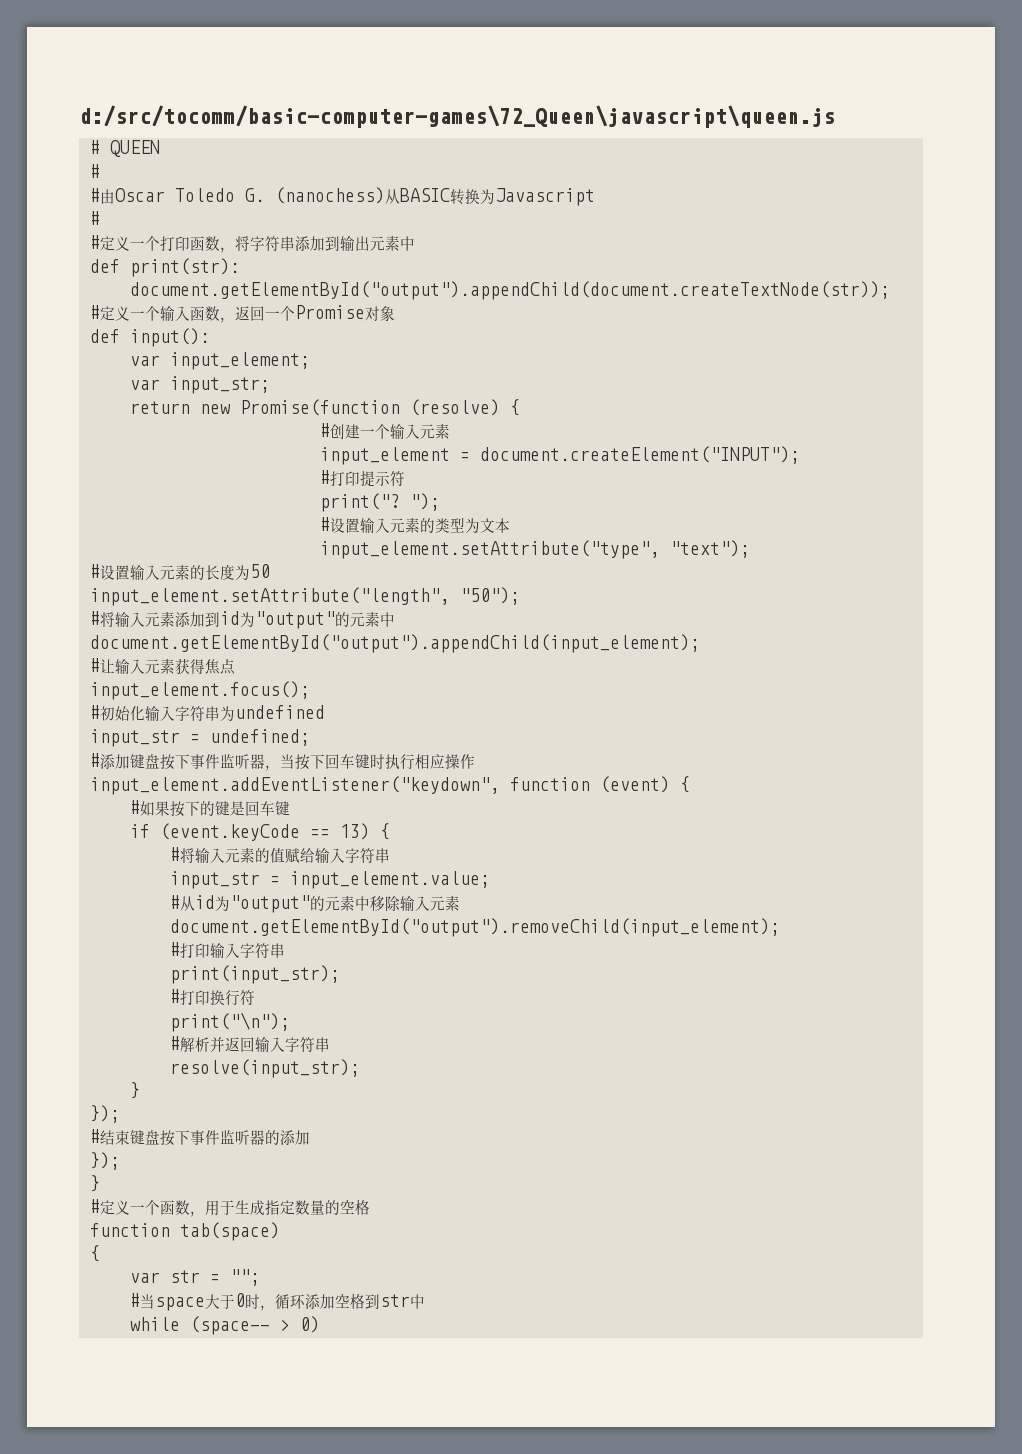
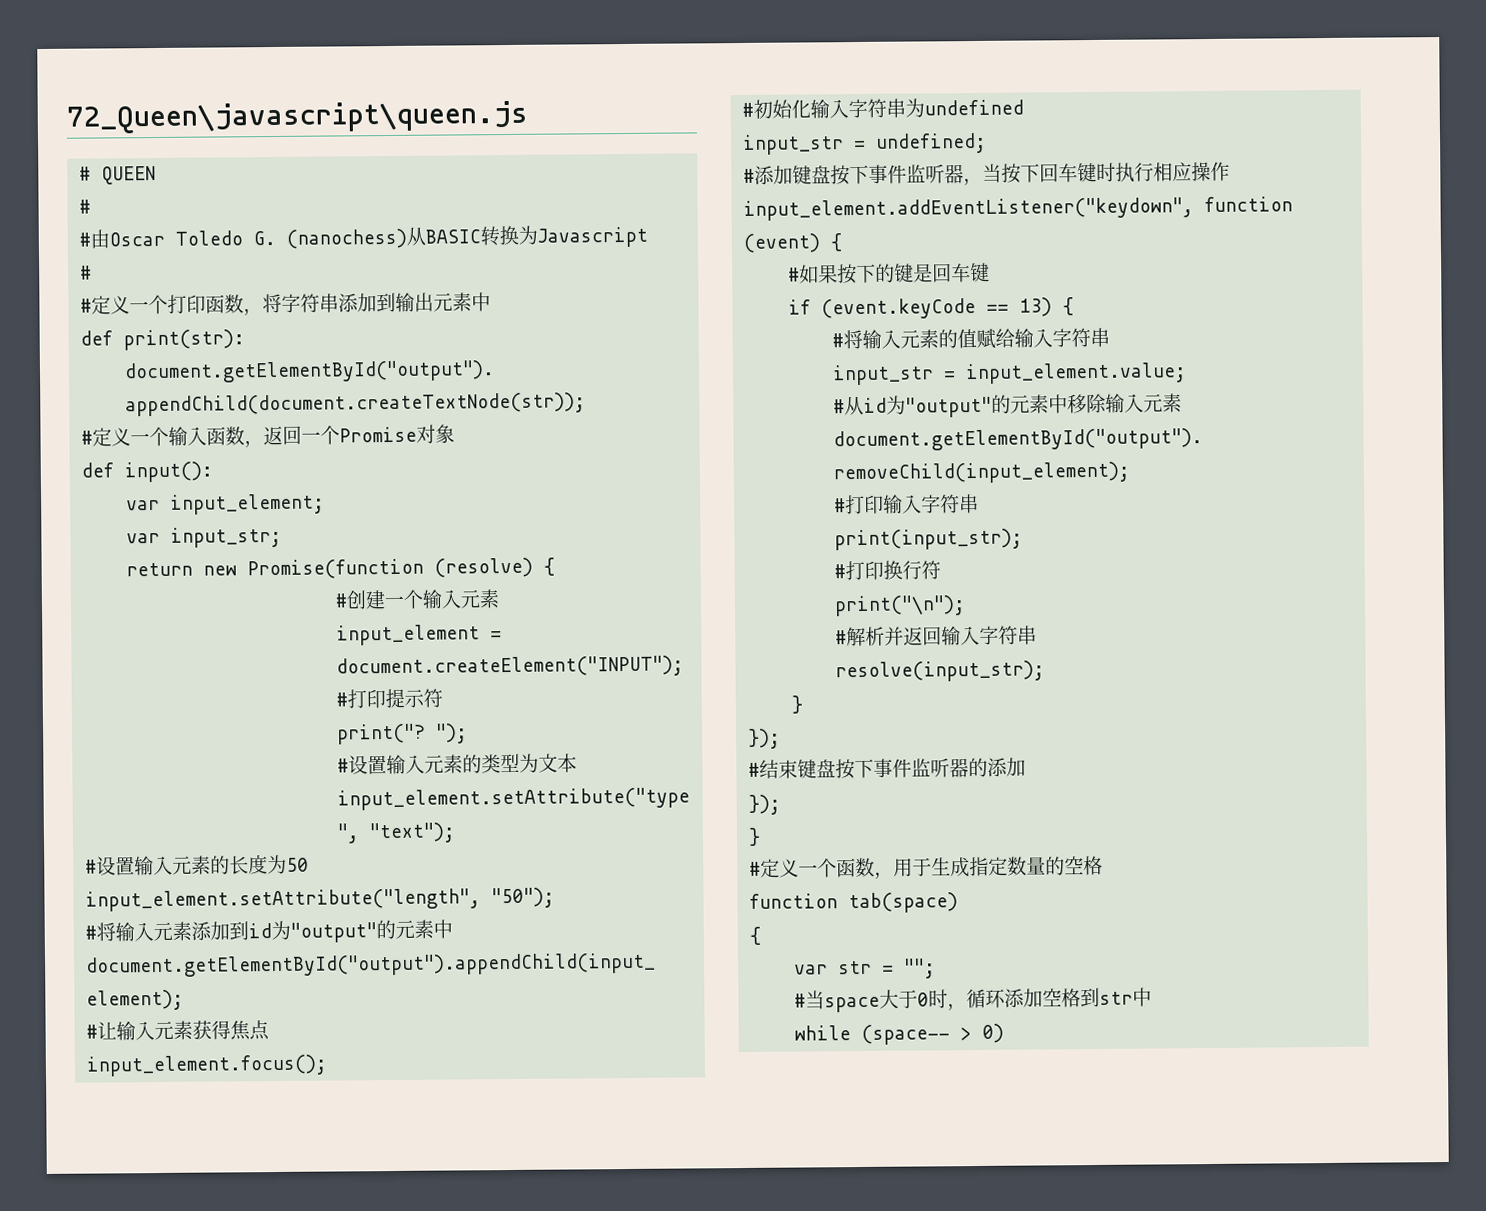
[79,105,835,128] d:/src/tocomm/basic-computer-games\72_Queen\javascript\queen.js -> [66,100,528,134] 72_Queen\javascript\queen.js

